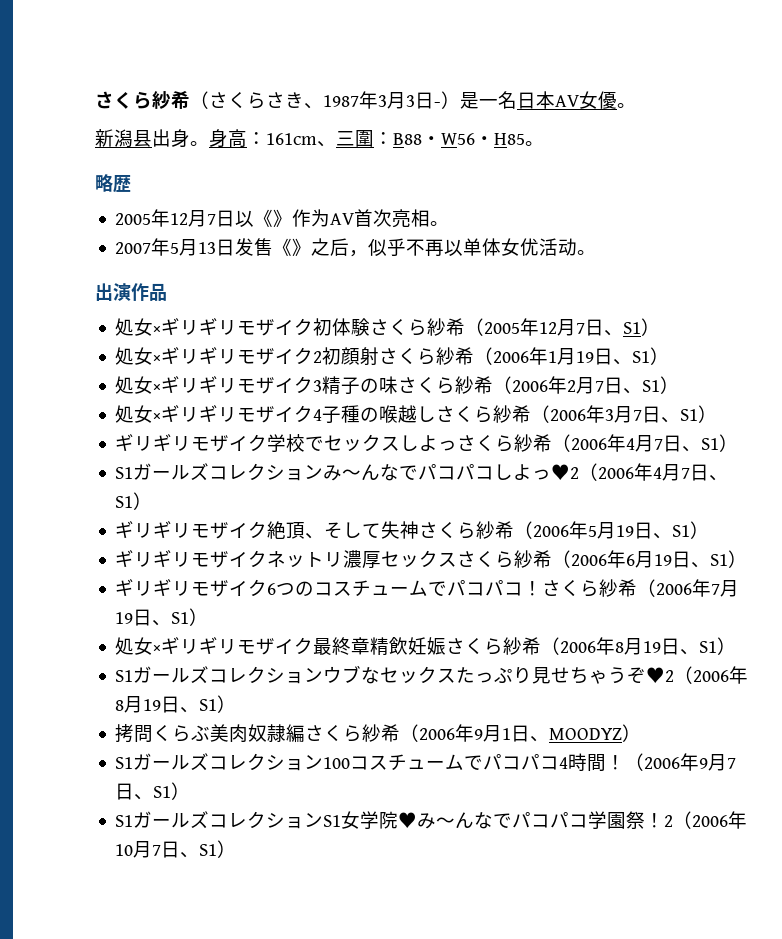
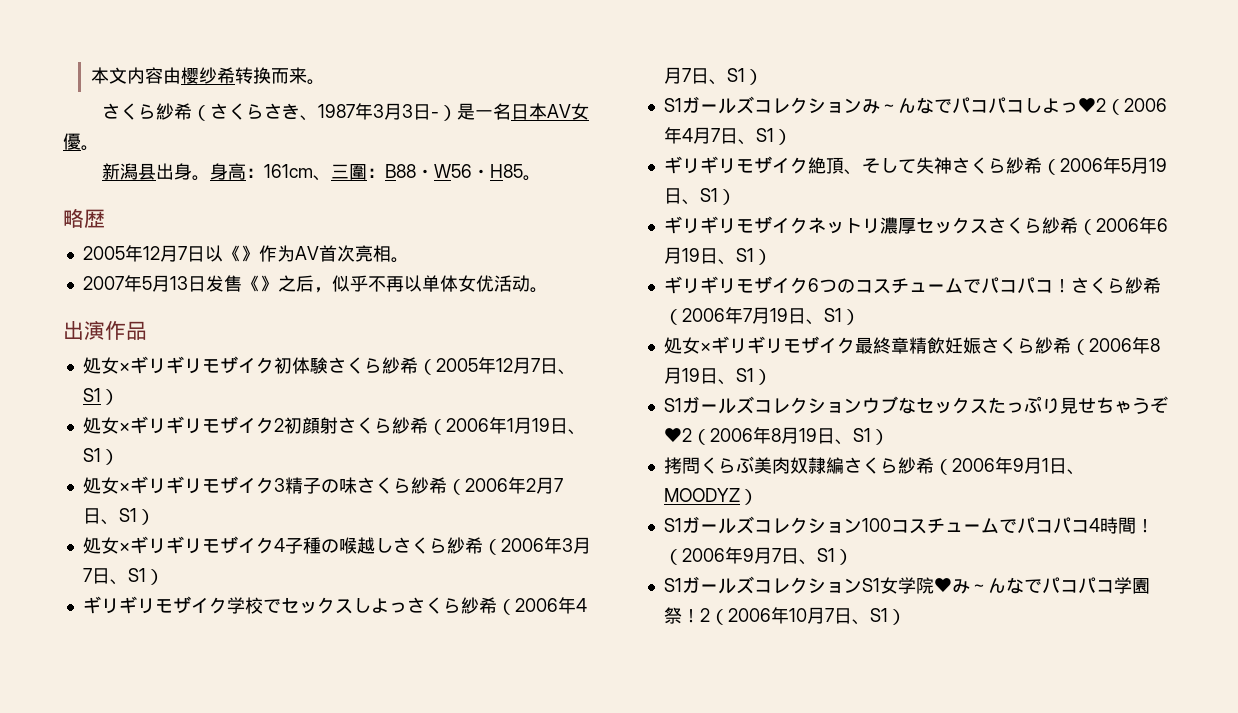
(95, 100) none -> [90,67,325,85] 本文内容由樱纱希转换而来。 //

